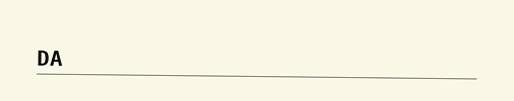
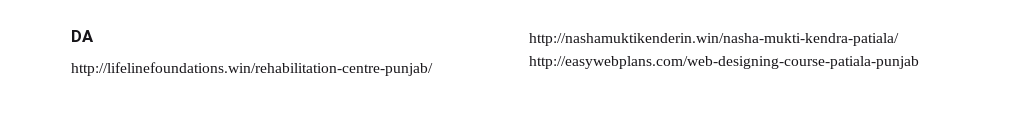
(63, 58) none -> [71,62,433,76] [529,33,899,46] [529,56,919,69] // http://lifelinefoundations.win/rehabilitation-centre-punjab/ http://nashamuktikenderin.win/nasha-mukti-kendra-patiala/ http://easywebplans.com/web-designing-course-patiala-punjab

